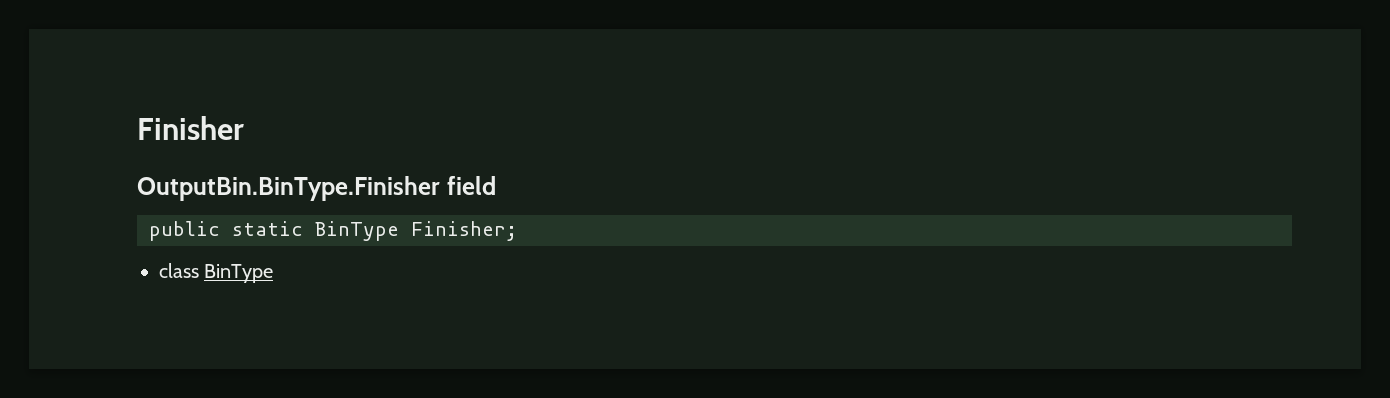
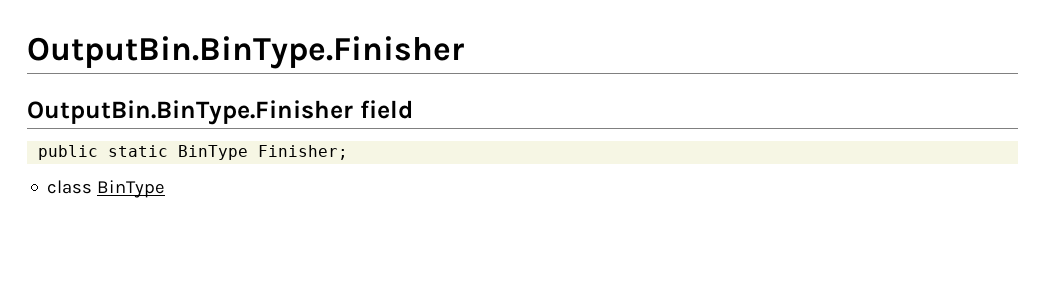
[137,116,244,140] Finisher -> [27,36,464,69] OutputBin.BinType.Finisher

